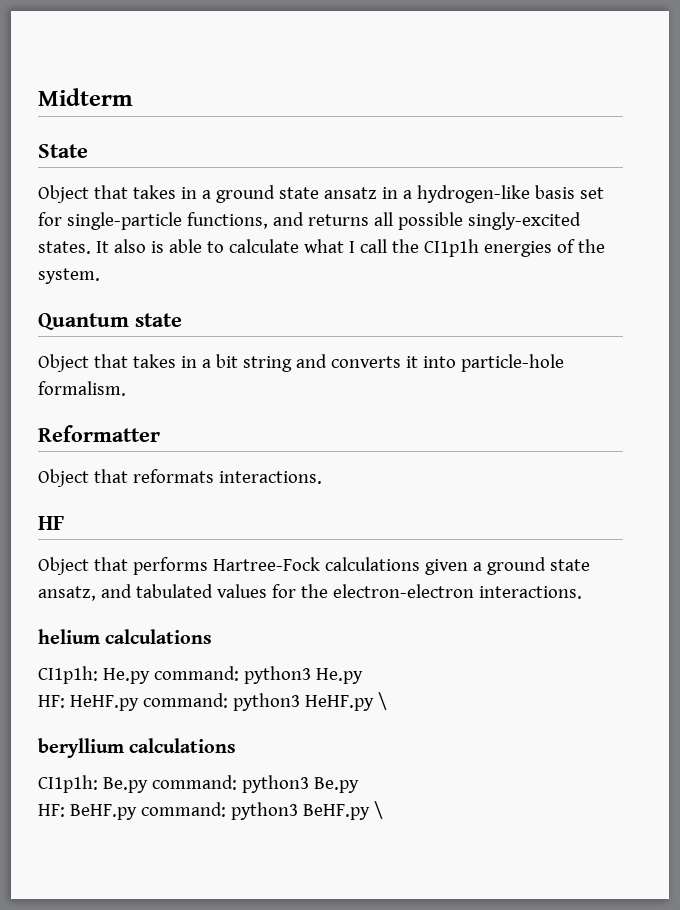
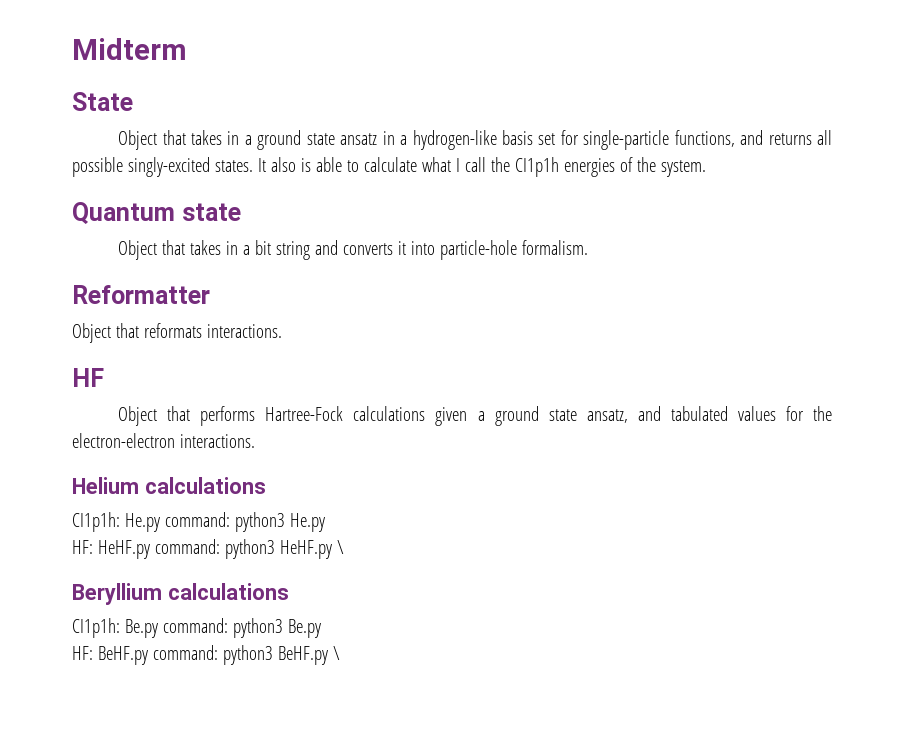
[38,629,100,644] helium -> [72,477,139,494] Helium
[38,738,124,758] beryllium -> [72,583,162,605] Beryllium

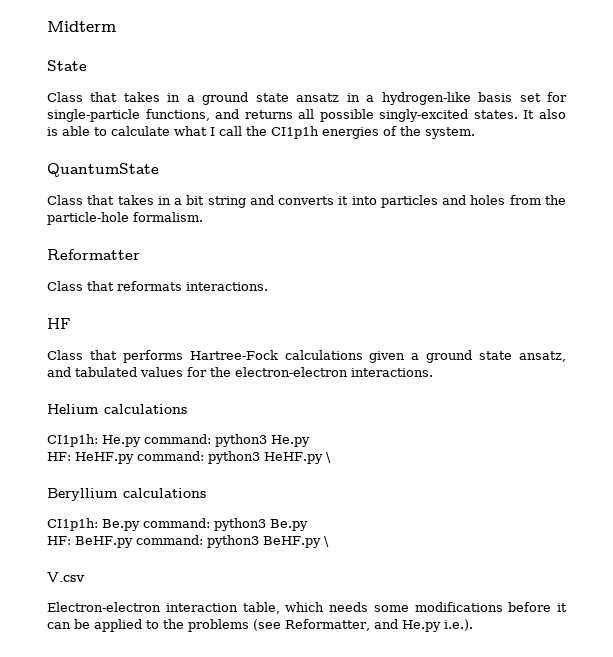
[118,130,158,150] Object -> [47,92,83,102] Class
[72,202,241,225] [118,240,158,260] Quantum state // Object -> [47,163,159,177] [47,195,83,205] QuantumState // Class
(436, 248) none -> [380,195,566,208] particles and holes from the
[72,323,111,343] Object -> [47,281,83,291] Class
[118,406,158,426] Object -> [47,350,83,360] Class
(340, 653) none -> [47,572,85,582] [47,602,567,614] [47,619,473,632] // V.csv // Electron-electron interaction table, which needs some modifications before it can be applied to the problems (see Reformatter, and He.py i.e.).

